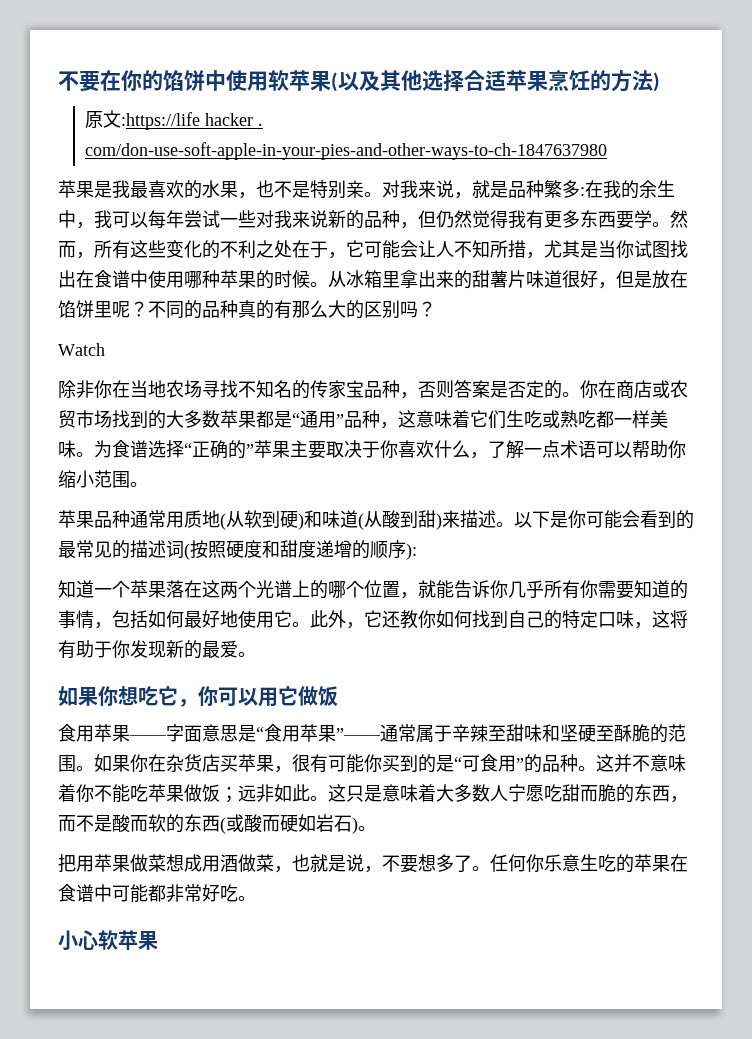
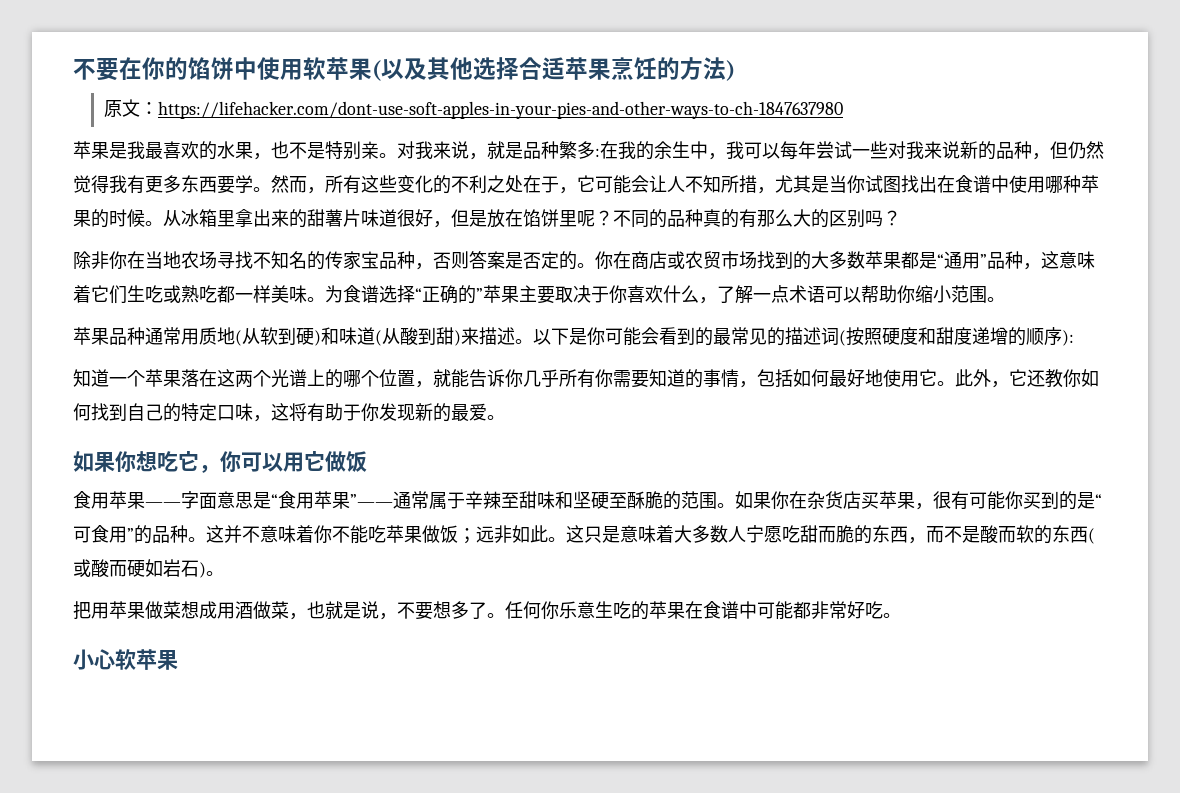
[121,112,264,130] [85,142,608,160] :https://life hacker . com/don-use-soft-apple-in-your-pies-and-other-ways-to-ch-1847637980 -> [139,101,843,119] ：https://lifehacker.com/dont-use-soft-apples-in-your-pies-and-other-ways-to-ch-1847637980
[58,343,105,356] // Watch -> (901, 218) none

